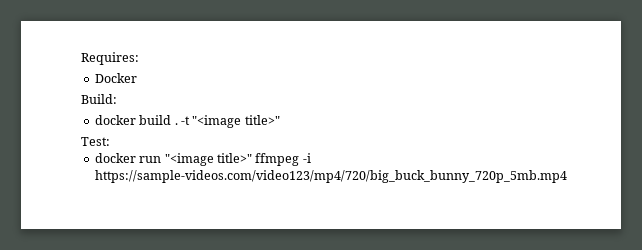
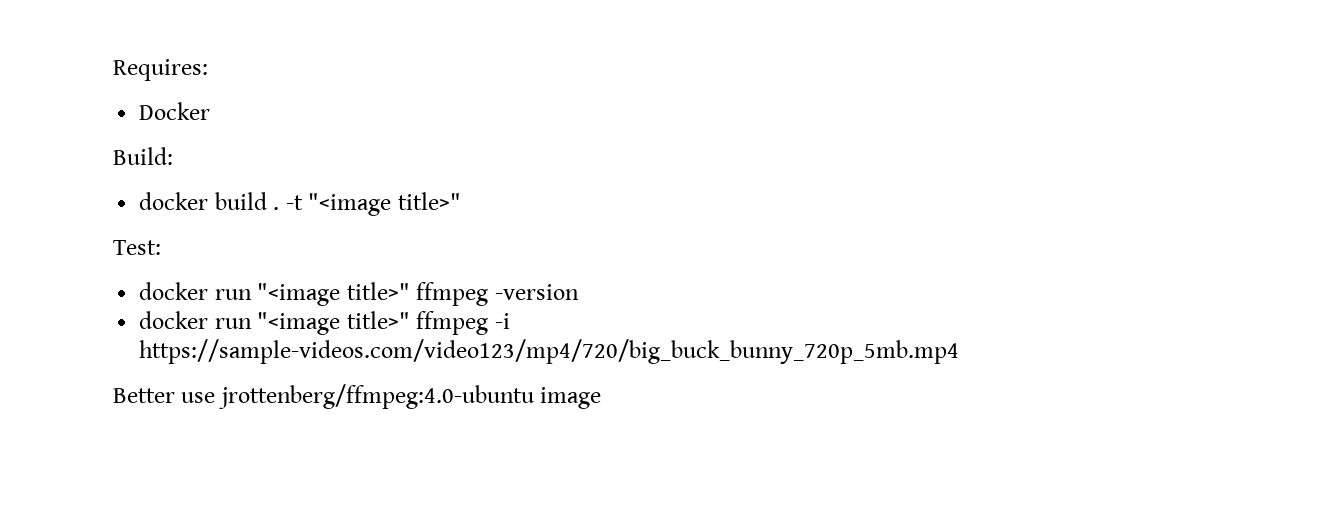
(110, 141) none -> [139,282,579,306] // docker run "<image title>" ffmpeg -version
(567, 176) none -> [113,384,602,409] // Better use jrottenberg/ffmpeg:4.0-ubuntu image

